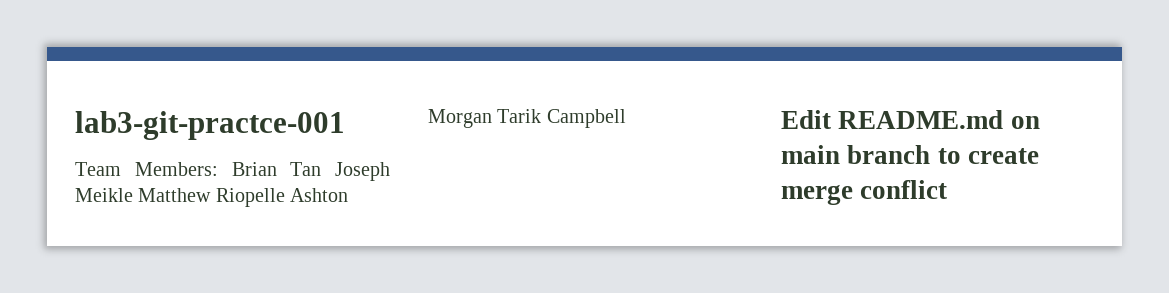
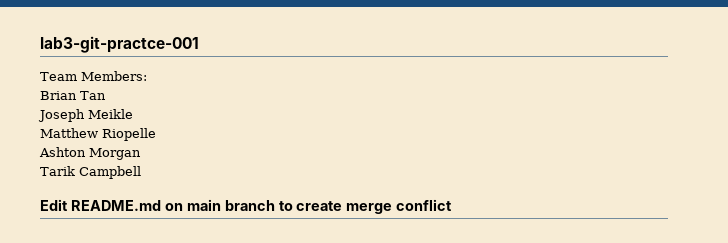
(218, 169) none -> (147, 76) //
(322, 169) none -> (106, 95) //
(133, 195) none -> (133, 114) //
(285, 197) none -> (156, 134) //
(492, 118) none -> (141, 154) //

